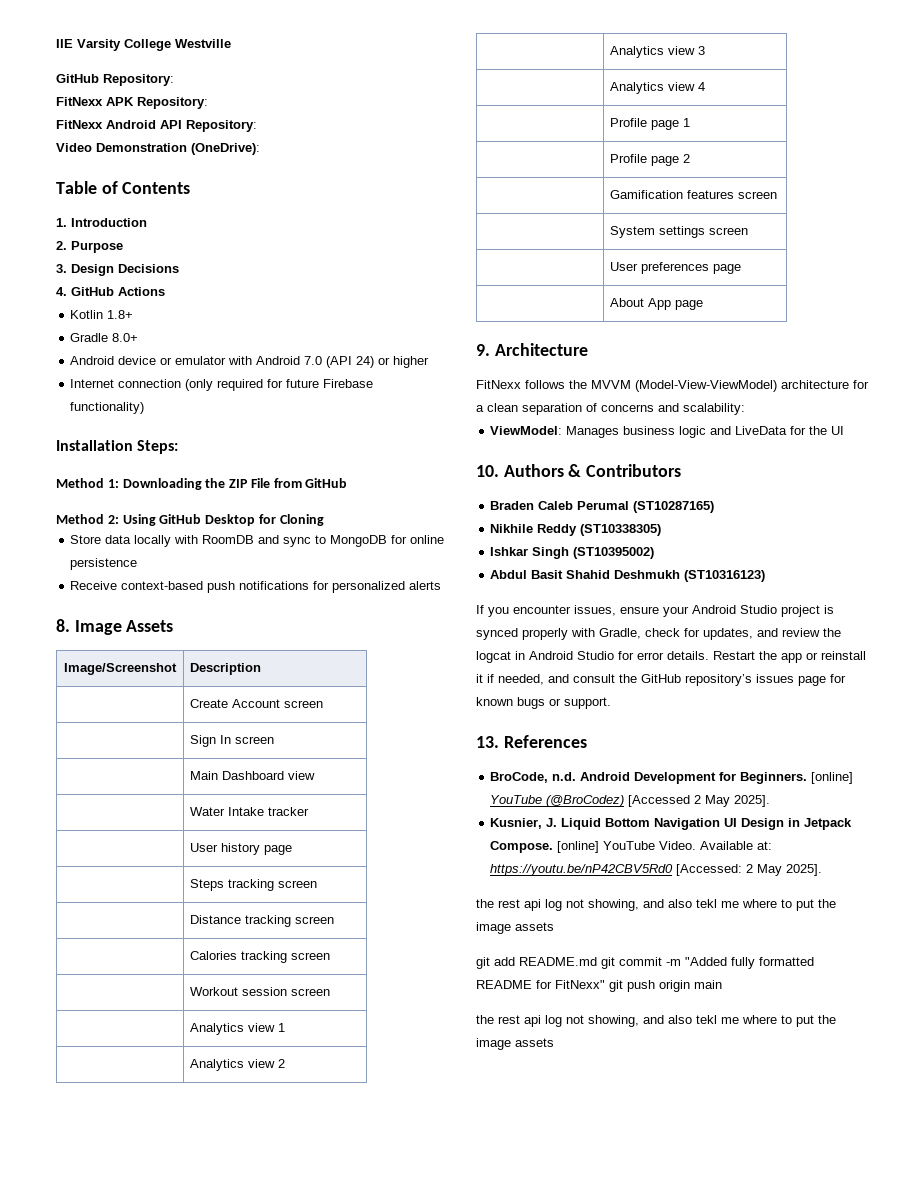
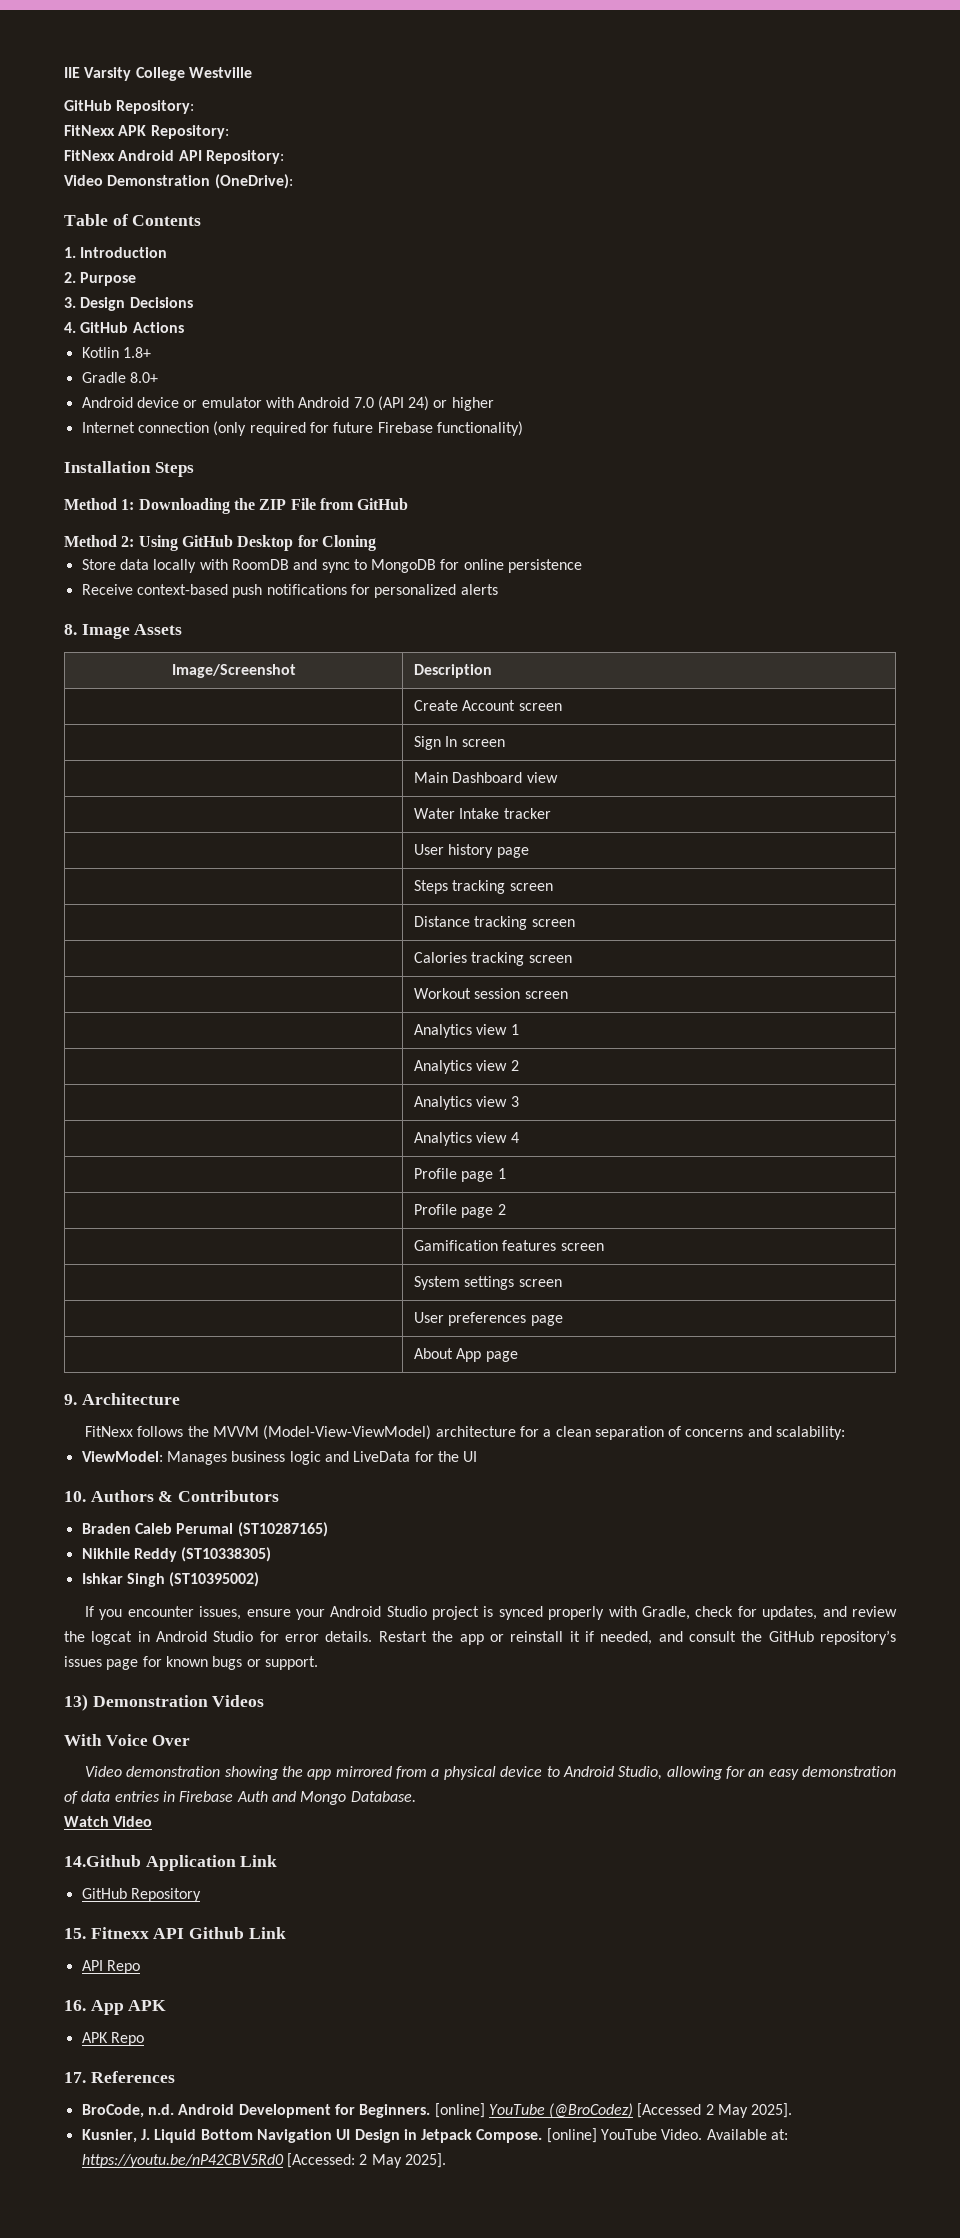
[137,440,179,454] Steps: -> [154,462,194,477] Steps
[490,570,766,582] // Abdul Basit Shahid Deshmukh (ST10316123) -> (260, 1579) none
[476,736,499,748] 13. -> [64,1694,265,1711] [64,1734,191,1746] [84,1766,896,1780] [64,1791,416,1805] [64,1816,153,1827] [64,1855,278,1871] [81,1888,201,1902] [64,1927,286,1939] [81,1960,140,1974] [64,2000,167,2015] [81,2032,144,2046] [64,2072,86,2083] 13) Demonstration Videos // With Voice Over // Video demonstration showing the app mirrored from a physical device to Android Studio, allowing for an easy demonstration of data entries in Firebase Auth and Mongo Database. // Watch Video // 14.Github Application Link // GitHub Repository // 15. Fitnexx API Github Link // API Repo // 16. App APK // APK Repo // 17.
[476,899,836,911] [476,922,554,934] [476,957,814,969] [476,980,722,992] [476,1015,836,1027] [476,1038,554,1050] // the rest api log not showing, and also tekl me where to put the image assets // git add README.md git commit -m "Added fully formatted README for FitNexx" git push origin main // the rest api log not showing, and also tekl me where to put the image assets -> (446, 2160) none

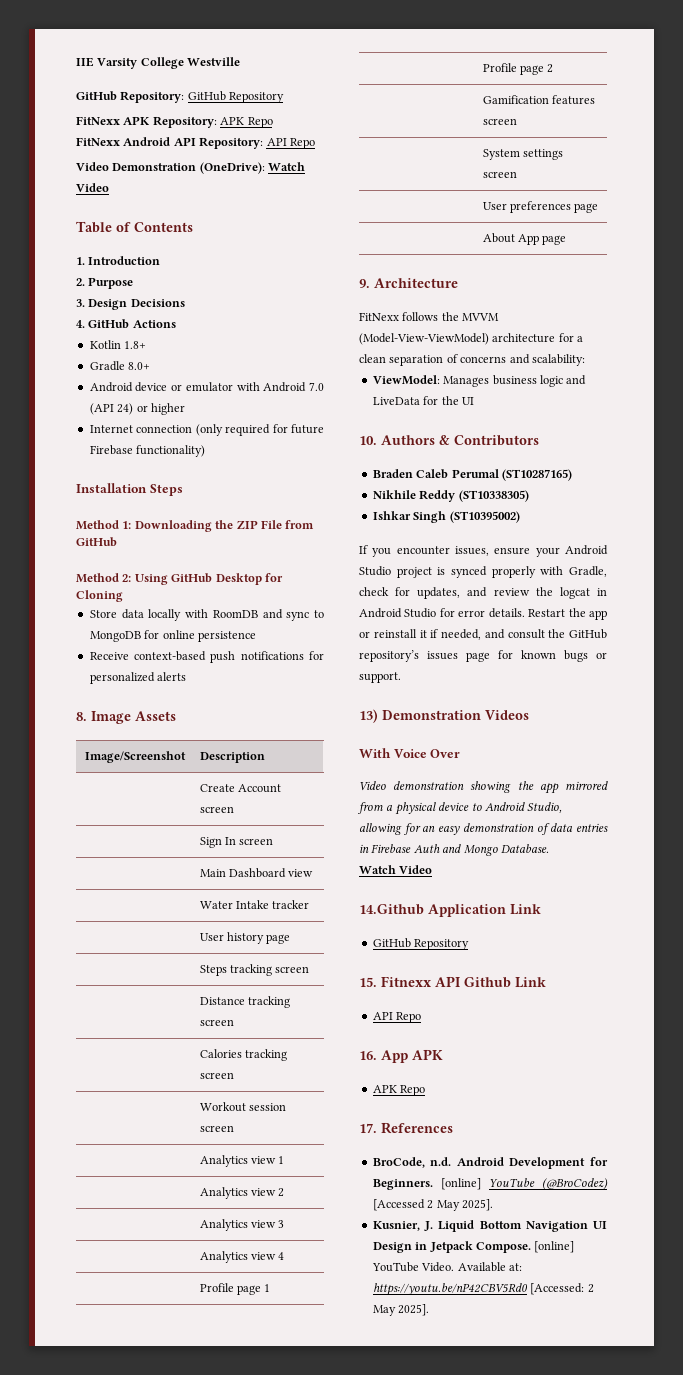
(195, 107) none -> [187,91,285,103] GitHub Repository
(229, 132) none -> [220,117,273,128] APK Repo
(284, 157) none -> [266,138,315,149] API Repo
(293, 181) none -> [268,162,306,171] [76,183,109,192] Watch Video

